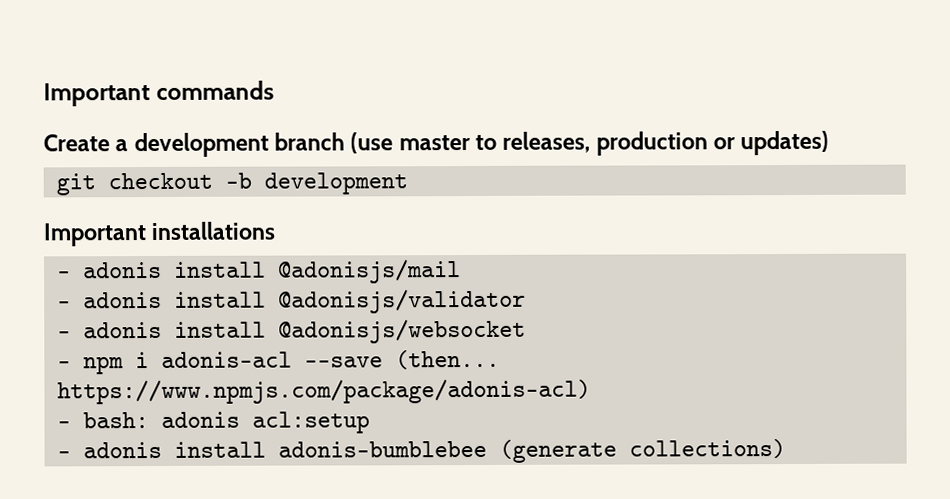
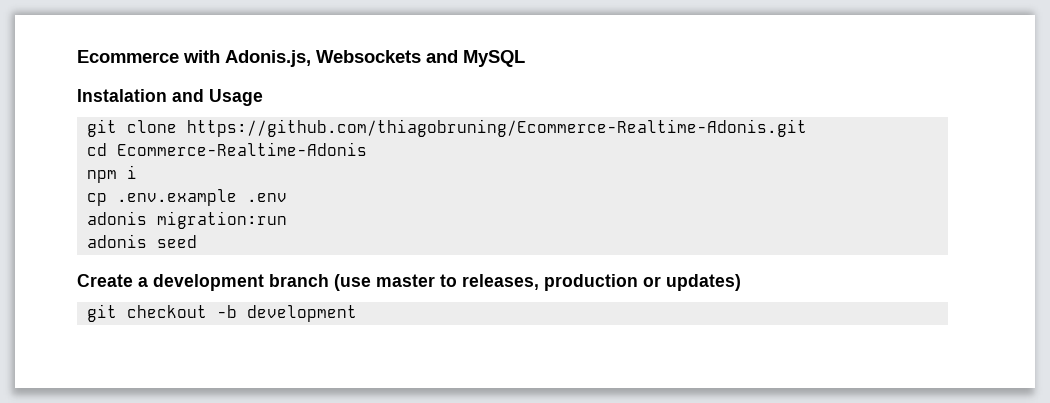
[43,80,274,107] Important commands -> [77,50,525,67] [77,89,263,106] [86,119,807,137] [86,142,367,156] [86,165,137,183] [86,189,287,206] [86,211,287,229] [86,234,197,248] Ecommerce with Adonis.js, Websockets and MySQL // Instalation and Usage // git clone https://github.com/thiagobruning/Ecommerce-Realtime-Adonis.git // cd Ecommerce-Realtime-Adonis // npm i // cp .env.example .env // adonis migration:run // adonis seed
[43,221,276,247] [56,259,461,284] [56,288,526,314] [56,318,526,344] [56,349,500,375] [56,378,591,405] [56,411,370,434] [56,439,786,463] // Important installations // - adonis install @adonisjs/mail // - adonis install @adonisjs/validator // - adonis install @adonisjs/websocket // - npm i adonis-acl --save (then... https://www.npmjs.com/package/adonis-acl) // - bash: adonis acl:setup // - adonis install adonis-bumblebee (generate collections) -> (357, 313) none

